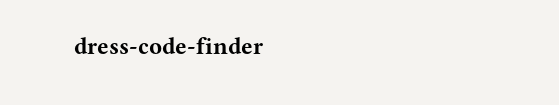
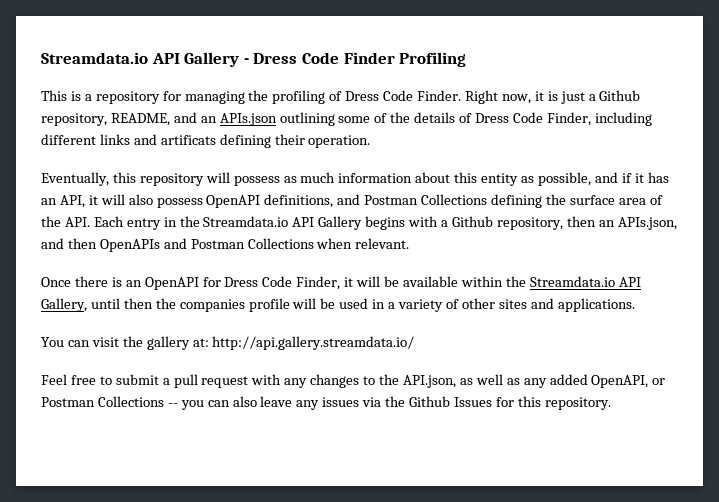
[74,37,263,54] dress-code-finder -> [41,52,467,67] [41,90,641,104] [41,112,652,126] [41,134,371,148] [41,172,669,186] [41,194,663,208] [41,216,677,230] [41,238,410,252] [41,276,641,290] [41,298,635,312] [41,336,415,350] [41,374,666,388] [41,396,611,410] Streamdata.io API Gallery - Dress Code Finder Profiling // This is a repository for managing the profiling of Dress Code Finder. Right now, it is just a Github repository, README, and an APIs.json outlining some of the details of Dress Code Finder, including different links and artificats defining their operation. // Eventually, this repository will possess as much information about this entity as possible, and if it has an API, it will also possess OpenAPI definitions, and Postman Collections defining the surface area of the API. Each entry in the Streamdata.io API Gallery begins with a Github repository, then an APIs.json, and then OpenAPIs and Postman Collections when relevant. // Once there is an OpenAPI for Dress Code Finder, it will be available within the Streamdata.io API Gallery, until then the companies profile will be used in a variety of other sites and applications. // You can visit the gallery at: http://api.gallery.streamdata.io/ // Feel free to submit a pull request with any changes to the API.json, as well as any added OpenAPI, or Postman Collections -- you can also leave any issues via the Github Issues for this repository.

